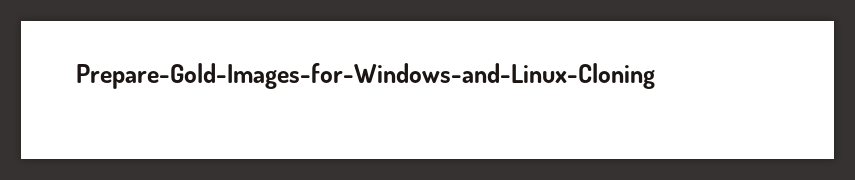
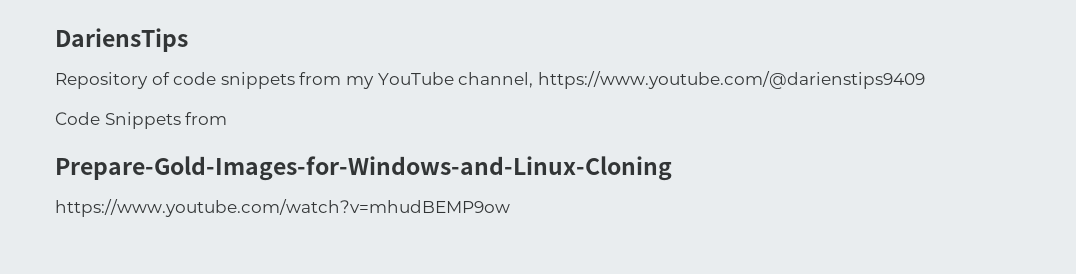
(76, 76) none -> [55,28,188,52] [55,71,925,89] [55,112,228,129] DariensTips // Repository of code snippets from my YouTube channel, https://www.youtube.com/@darienstips9409 // Code Snippets from //
(655, 76) none -> [55,199,510,217] // https://www.youtube.com/watch?v=mhudBEMP9ow

